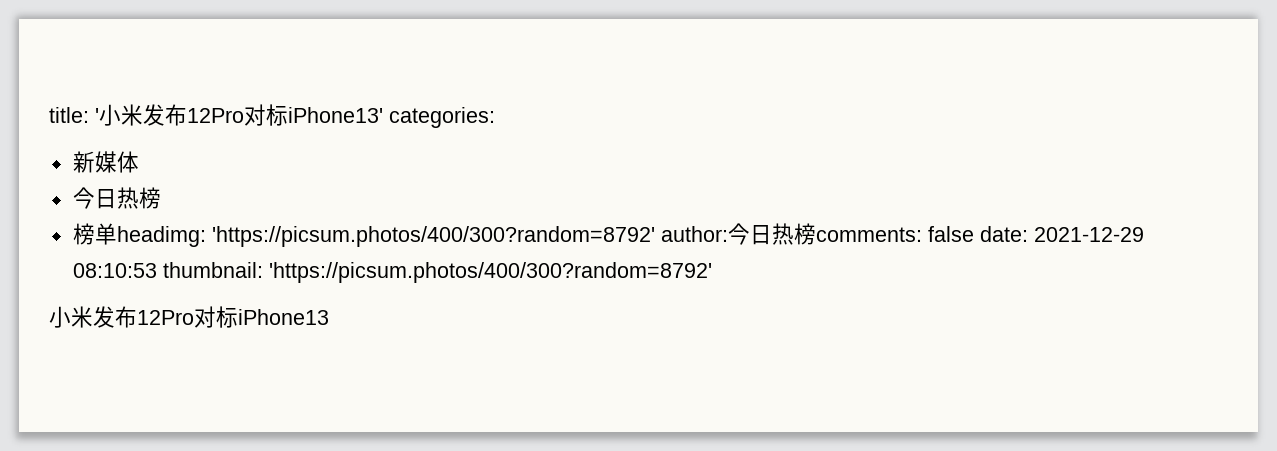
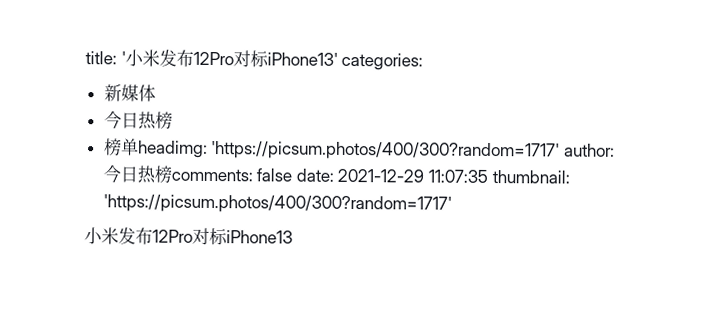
[211,226,655,247] 'https://picsum.photos/400/300?random=8792' -> [211,140,561,161] 'https://picsum.photos/400/300?random=1717'
[72,262,712,283] 08:10:53 thumbnail: 'https://picsum.photos/400/300?random=8792' -> [428,169,570,184] [102,194,452,214] 11:07:35 thumbnail: 'https://picsum.photos/400/300?random=1717'

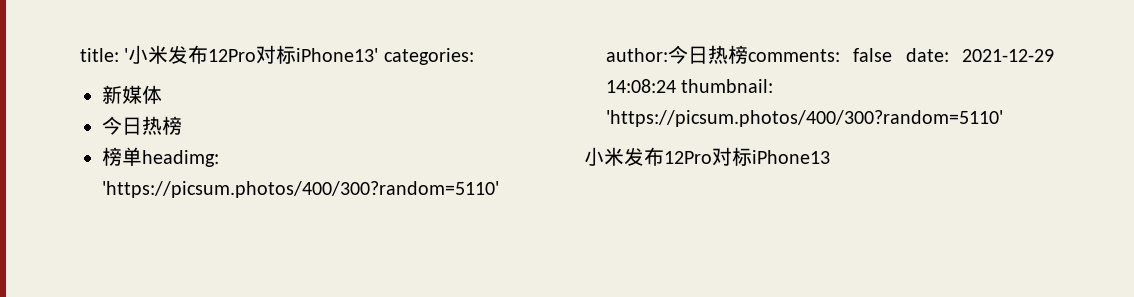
[211,140,561,161] 'https://picsum.photos/400/300?random=1717' -> [102,181,499,198] 'https://picsum.photos/400/300?random=5110'
[428,169,570,184] [102,194,452,214] 11:07:35 thumbnail: 'https://picsum.photos/400/300?random=1717' -> [606,79,774,93] [606,110,1003,127] 14:08:24 thumbnail: 'https://picsum.photos/400/300?random=5110'

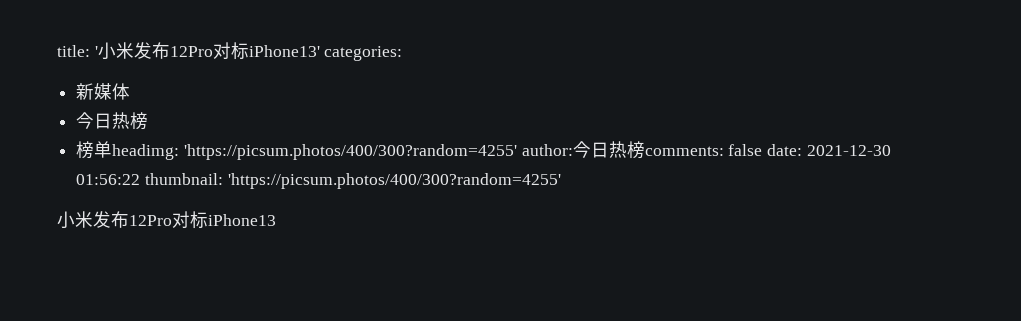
[102,181,499,198] 'https://picsum.photos/400/300?random=5110' -> [183,144,517,160] 'https://picsum.photos/400/300?random=4255'
[962,49,1054,62] [606,79,774,93] [606,110,1003,127] 2021-12-29 14:08:24 thumbnail: 'https://picsum.photos/400/300?random=5110' -> [806,145,891,156] [76,173,561,189] 2021-12-30 01:56:22 thumbnail: 'https://picsum.photos/400/300?random=4255'

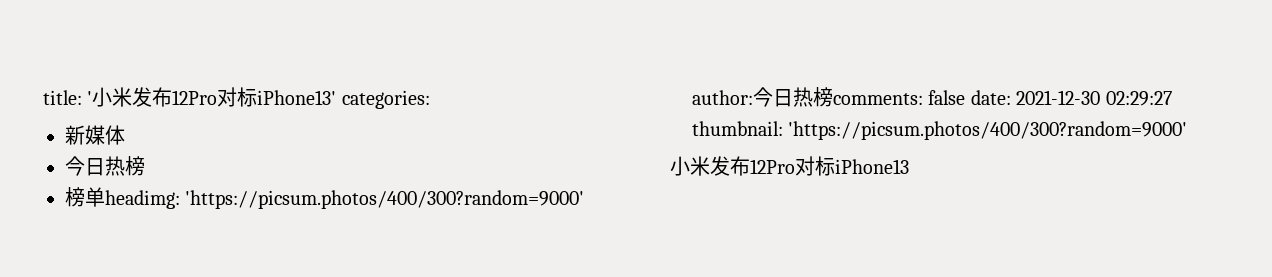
[183,144,517,160] 'https://picsum.photos/400/300?random=4255' -> [185,190,585,209] 'https://picsum.photos/400/300?random=9000'
[76,173,561,189] 01:56:22 thumbnail: 'https://picsum.photos/400/300?random=4255' -> [1105,91,1172,106] [692,121,1188,140] 02:29:27 thumbnail: 'https://picsum.photos/400/300?random=9000'

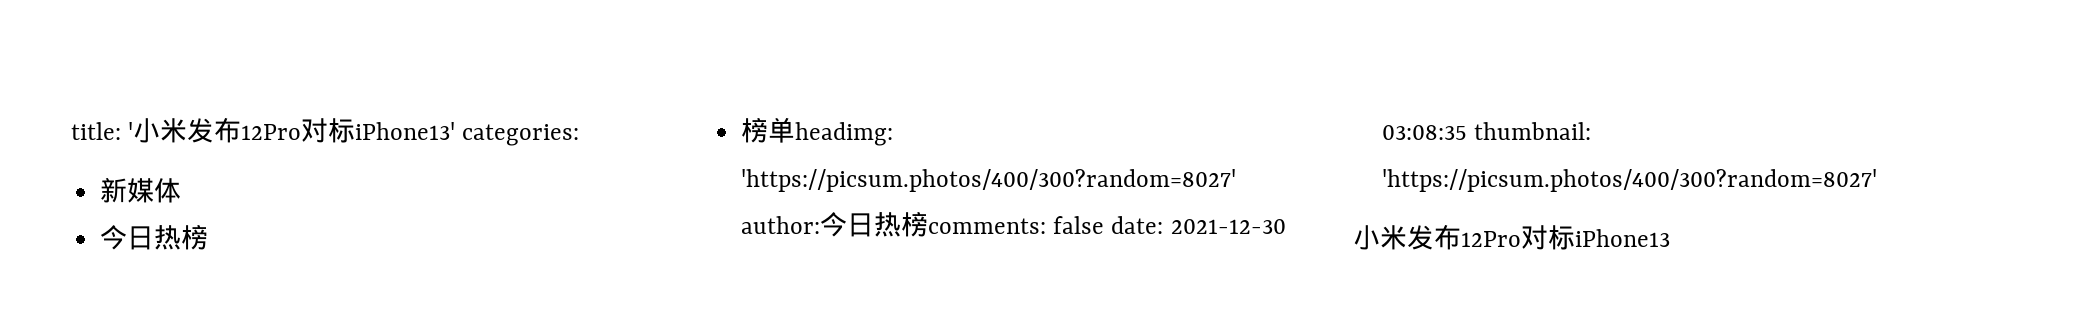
[185,190,585,209] 'https://picsum.photos/400/300?random=9000' -> [741,169,1237,192] 'https://picsum.photos/400/300?random=8027'
[1105,91,1172,106] [692,121,1188,140] 02:29:27 thumbnail: 'https://picsum.photos/400/300?random=9000' -> [1382,122,1592,140] [1382,169,1878,192] 03:08:35 thumbnail: 'https://picsum.photos/400/300?random=8027'

